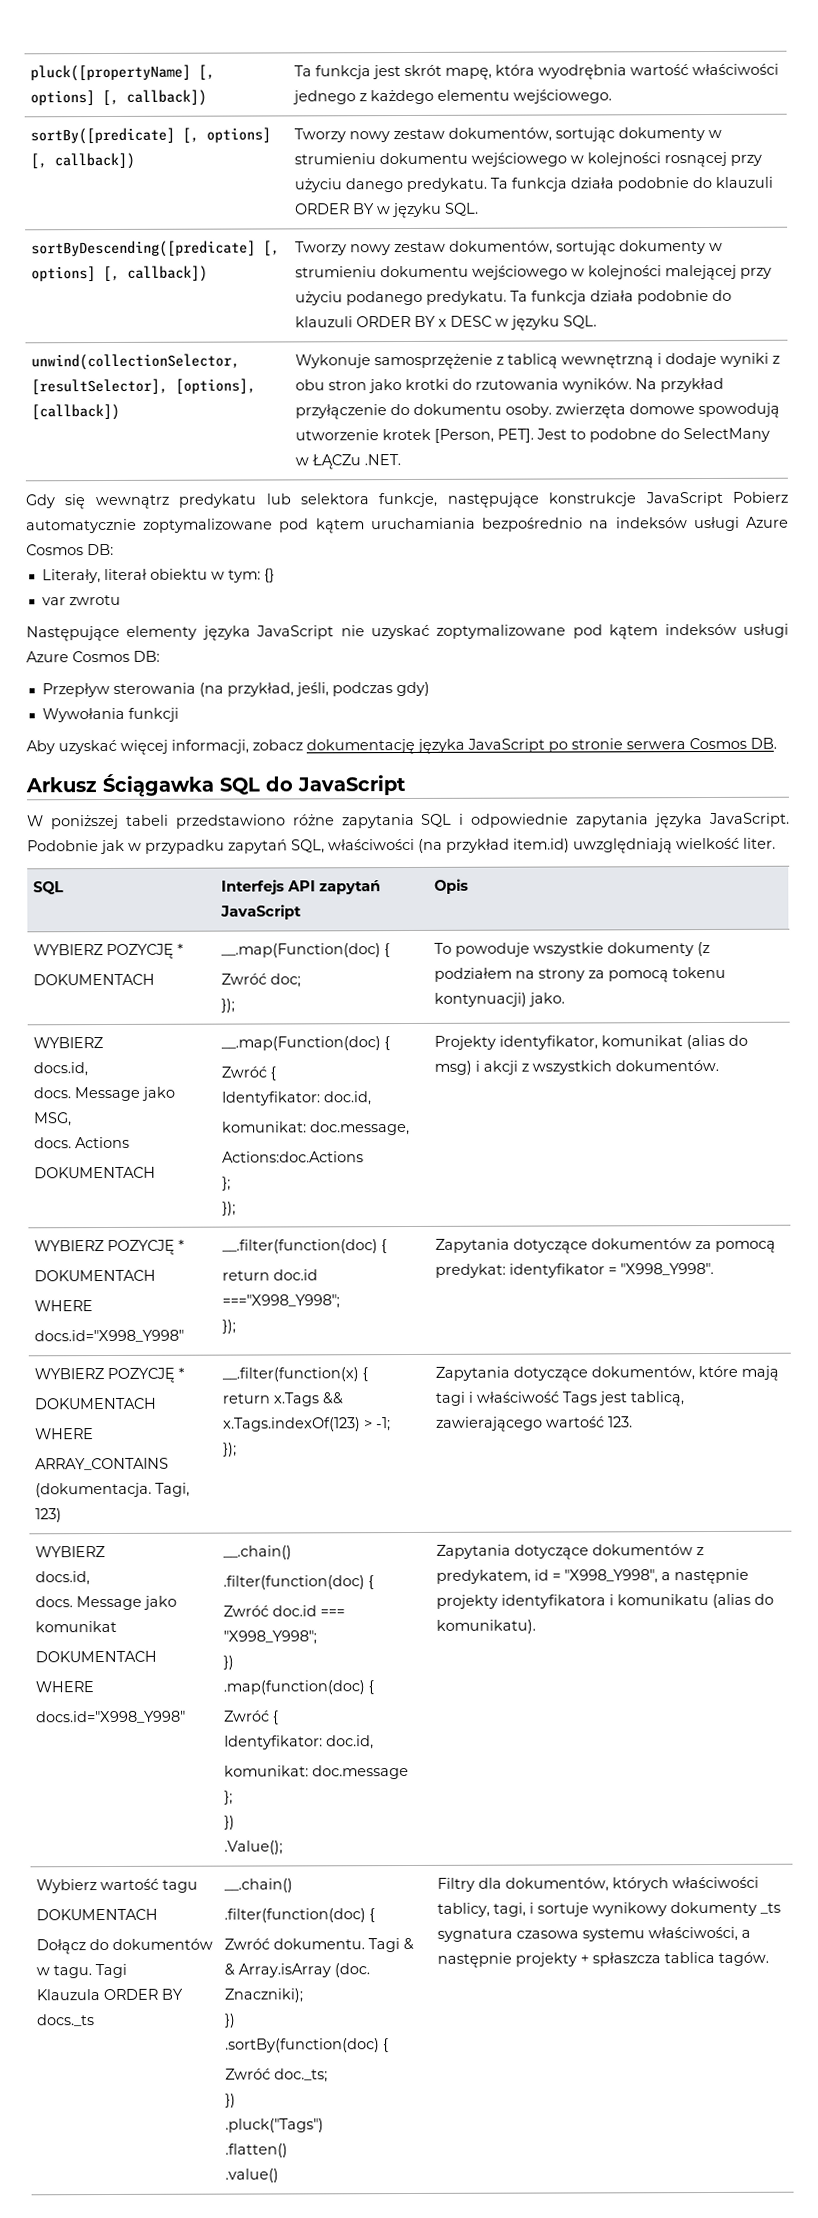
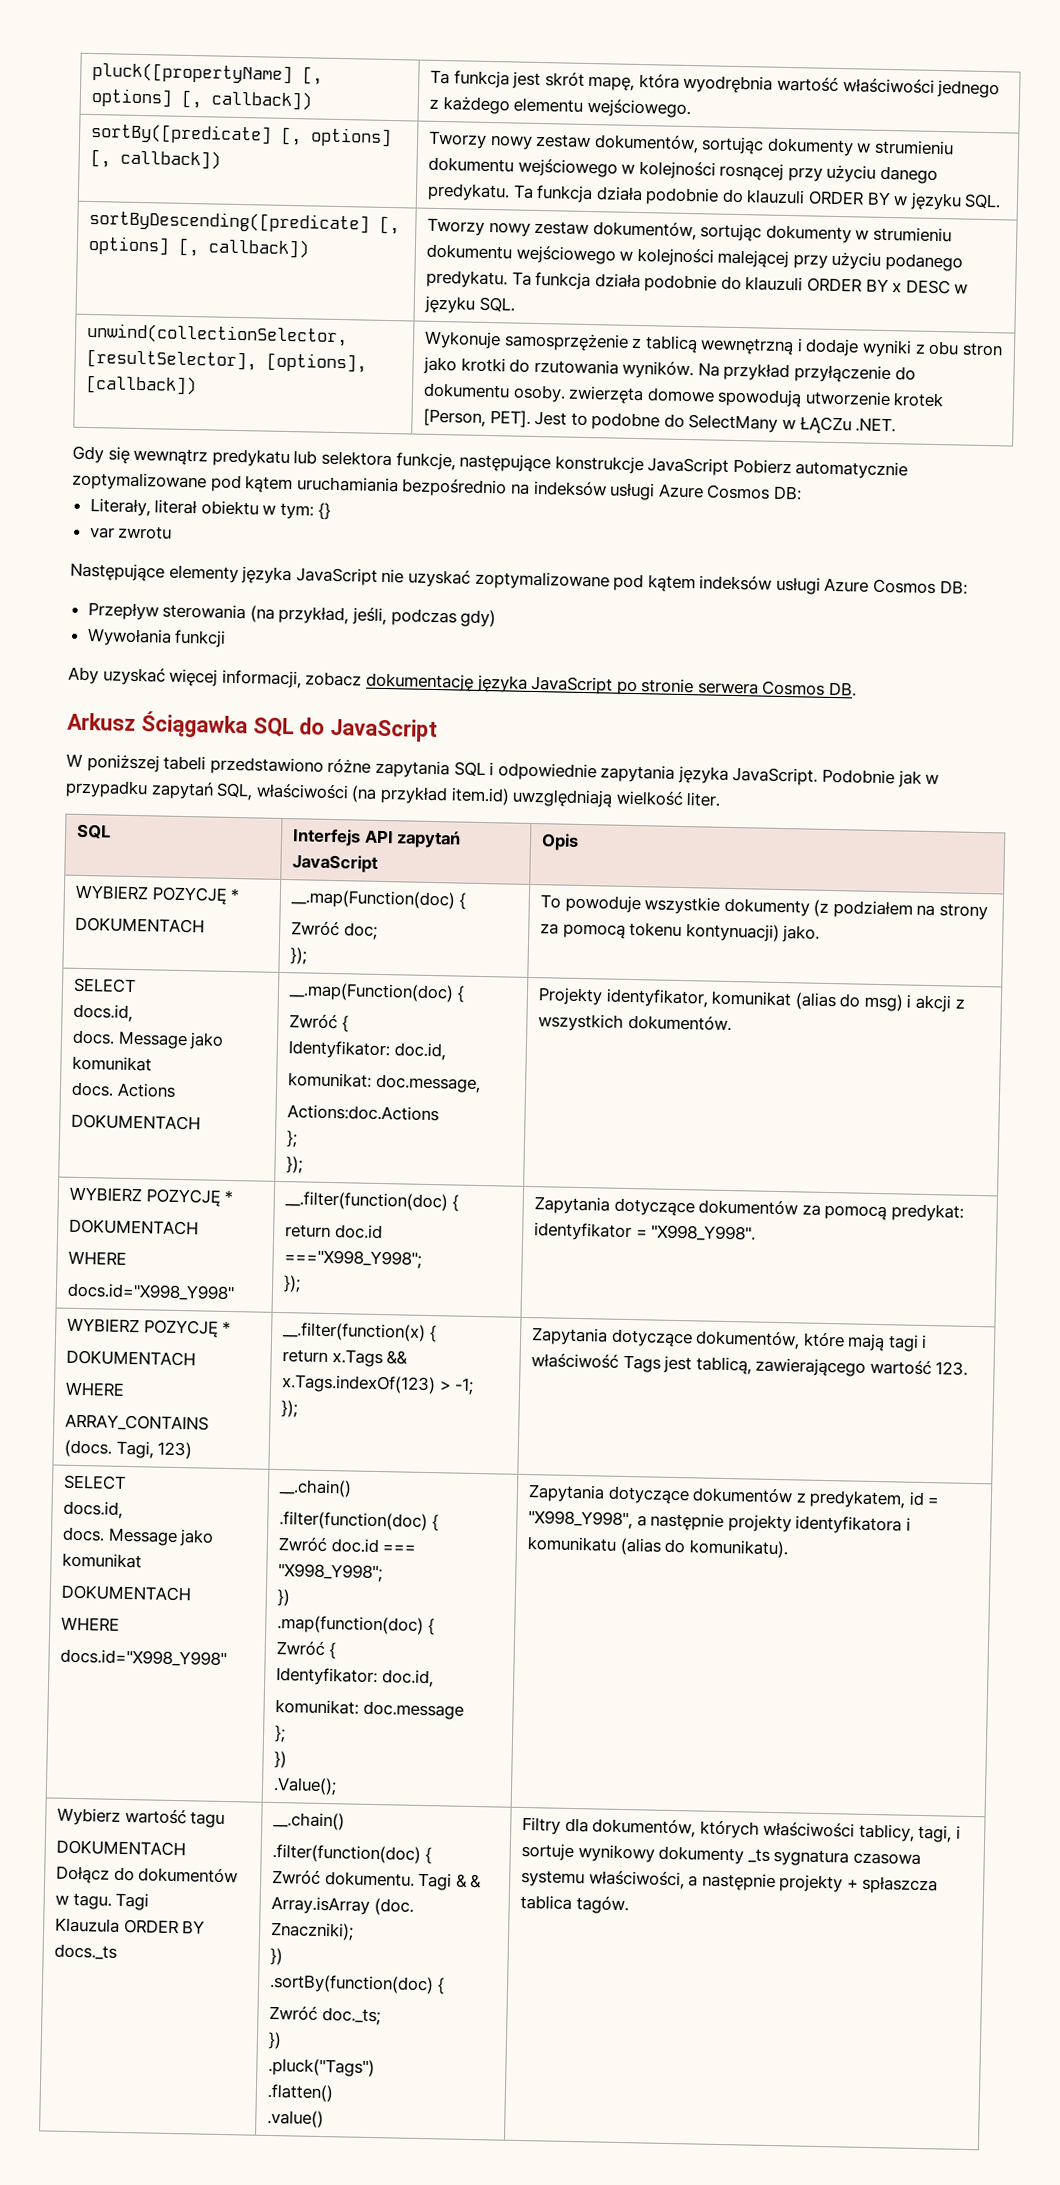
[33,1037,104,1049] [33,1062,89,1077] [33,1086,176,1102] [34,1112,73,1127] WYBIERZ // docs.id, // docs. Message jako MSG, -> [72,977,136,994] [72,1003,133,1023] [71,1029,225,1050] [71,1055,152,1072] SELECT // docs.id, // docs. Message jako komunikat
[35,1482,153,1498] (dokumentacja. -> [63,1439,112,1458] (docs.
[35,1546,106,1558] WYBIERZ -> [62,1474,126,1490] SELECT

